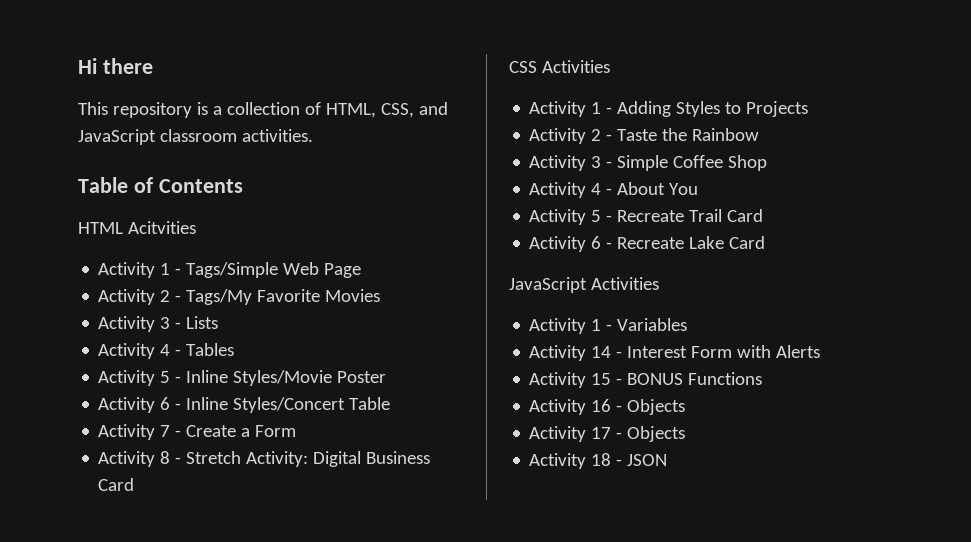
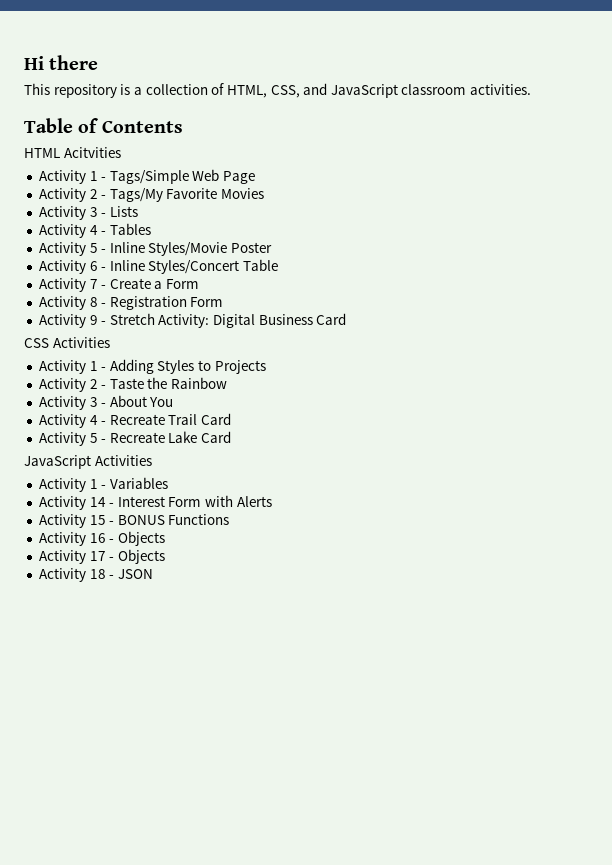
(182, 460) none -> [109,296,224,310] [38,314,107,328] Registration Form // Activity 9 -
[617,155,768,171] [529,182,613,198] Simple Coffee Shop // Activity 4 - -> (107, 405) none
[591,210,602,222] 5 -> [89,415,98,425] 4
[591,236,602,249] 6 -> [89,433,98,443] 5

